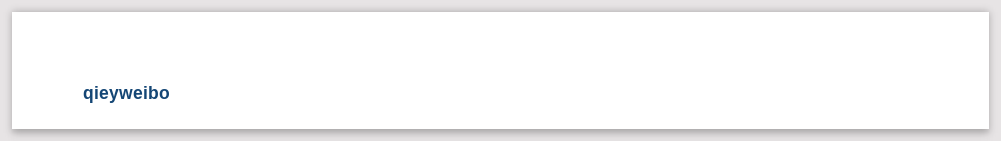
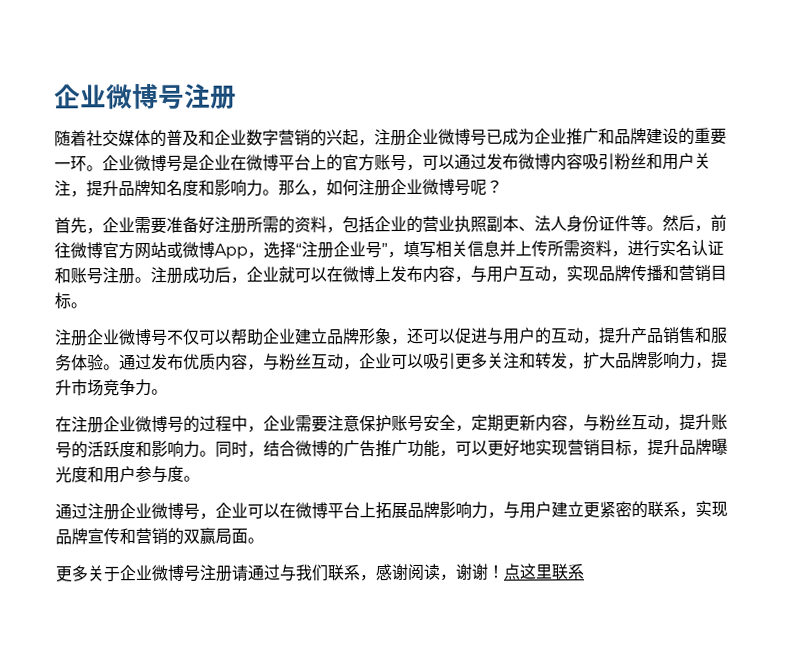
[83,86,170,103] qieyweibo -> [54,83,237,110] [54,127,727,147] [54,152,711,172] [54,178,503,198] [54,214,727,235] [54,239,724,260] [54,264,727,285] [54,292,87,310] [55,326,728,347] [55,351,728,372] [55,378,168,397] [55,413,728,434] [55,438,728,459] [55,465,200,484] [55,500,728,521] [55,527,264,545] [55,563,584,583] 企业微博号注册 // 随着社交媒体的普及和企业数字营销的兴起，注册企业微博号已成为企业推广和品牌建设的重要一环。企业微博号是企业在微博平台上的官方账号，可以通过发布微博内容吸引粉丝和用户关注，提升品牌知名度和影响力。那么，如何注册企业微博号呢？ // 首先，企业需要准备好注册所需的资料，包括企业的营业执照副本、法人身份证件等。然后，前往微博官方网站或微博App，选择“注册企业号”，填写相关信息并上传所需资料，进行实名认证和账号注册。注册成功后，企业就可以在微博上发布内容，与用户互动，实现品牌传播和营销目标。 // 注册企业微博号不仅可以帮助企业建立品牌形象，还可以促进与用户的互动，提升产品销售和服务体验。通过发布优质内容，与粉丝互动，企业可以吸引更多关注和转发，扩大品牌影响力，提升市场竞争力。 // 在注册企业微博号的过程中，企业需要注意保护账号安全，定期更新内容，与粉丝互动，提升账号的活跃度和影响力。同时，结合微博的广告推广功能，可以更好地实现营销目标，提升品牌曝光度和用户参与度。 // 通过注册企业微博号，企业可以在微博平台上拓展品牌影响力，与用户建立更紧密的联系，实现品牌宣传和营销的双赢局面。 // 更多关于企业微博号注册请通过与我们联系，感谢阅读，谢谢！点这里联系

